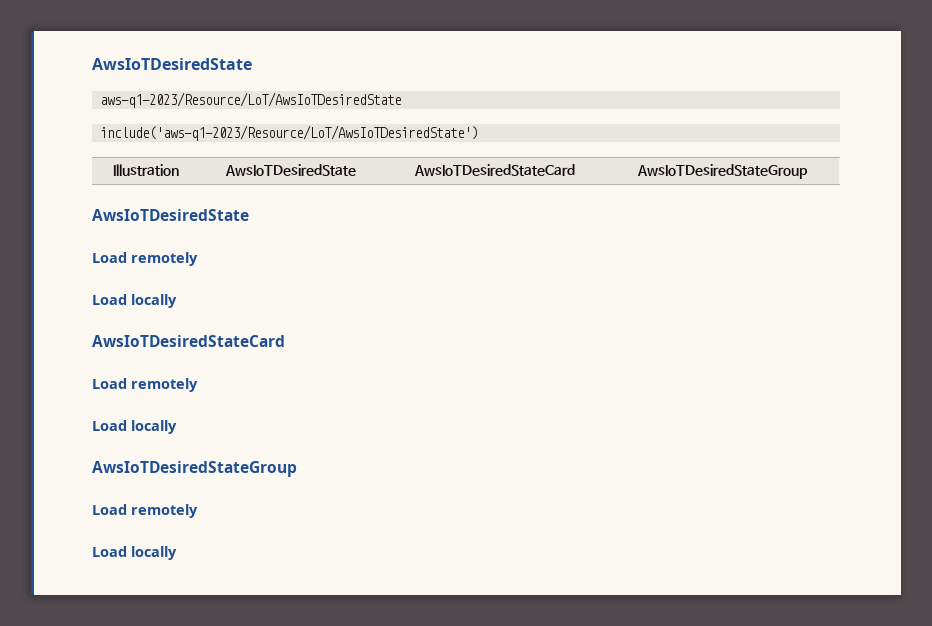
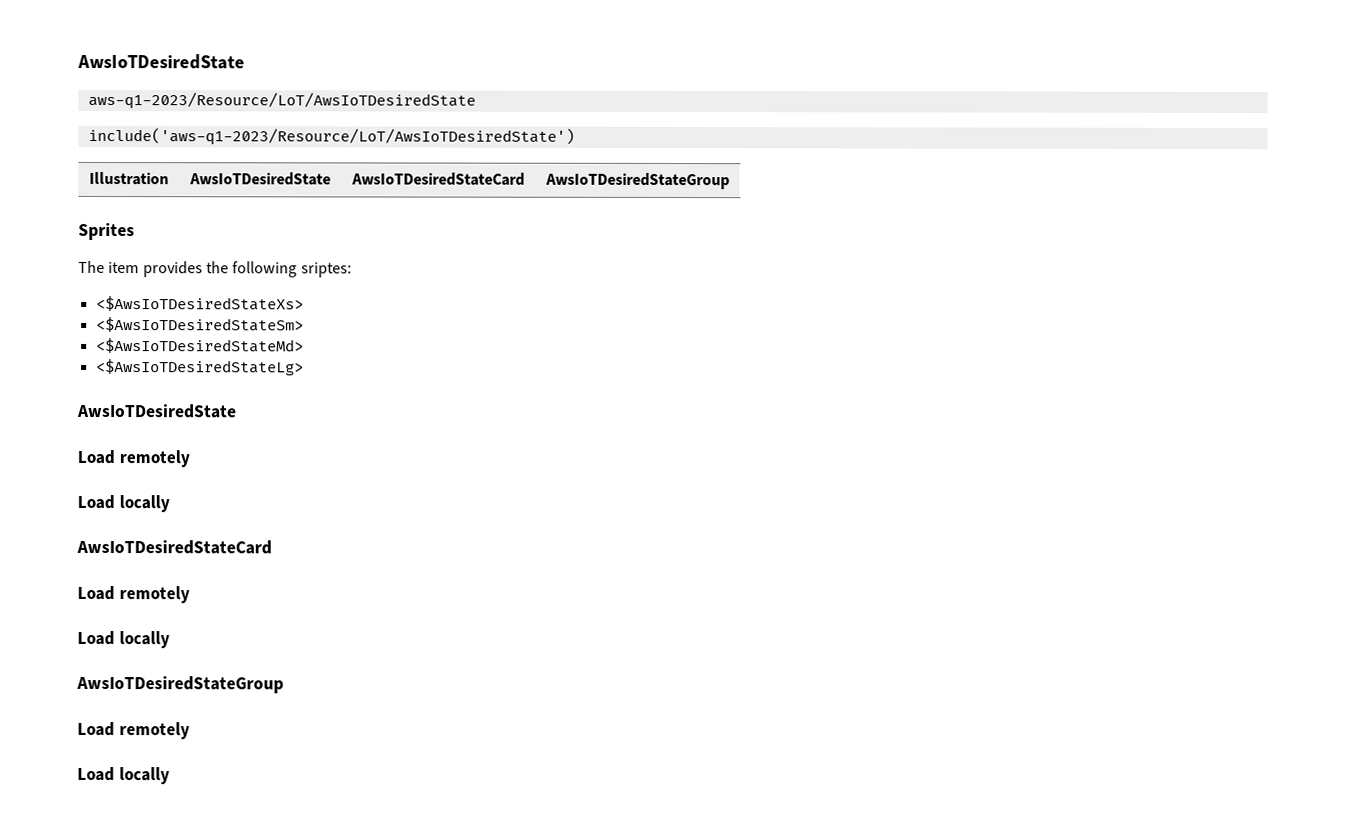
(808, 171) none -> [78,222,135,241] [78,260,352,278] [95,295,304,312] [95,316,304,333] [95,337,304,354] [95,358,304,376] // Sprites // The item provides the following sriptes: // <$AwsIoTDesiredStateXs> // <$AwsIoTDesiredStateSm> // <$AwsIoTDesiredStateMd> // <$AwsIoTDesiredStateLg>

